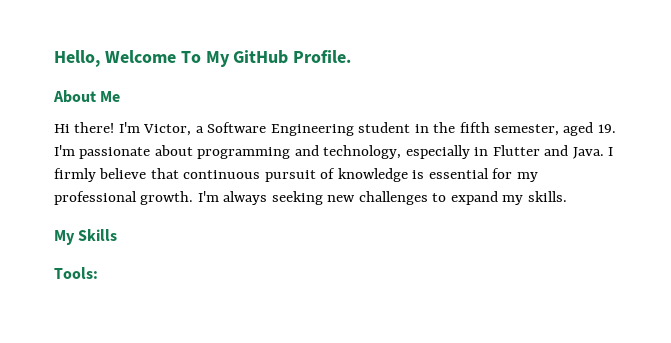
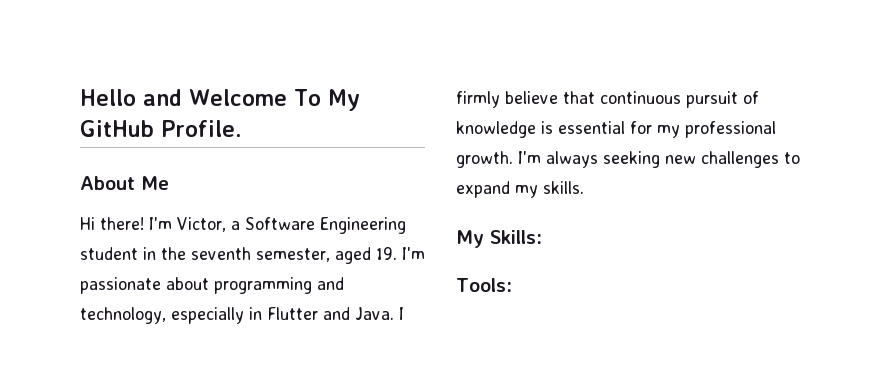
[54,50,100,67] Hello, -> [80,89,182,106] Hello and
[459,122,490,133] fifth -> [191,247,251,260] seventh
[78,229,118,241] Skills -> [490,230,542,244] Skills:

